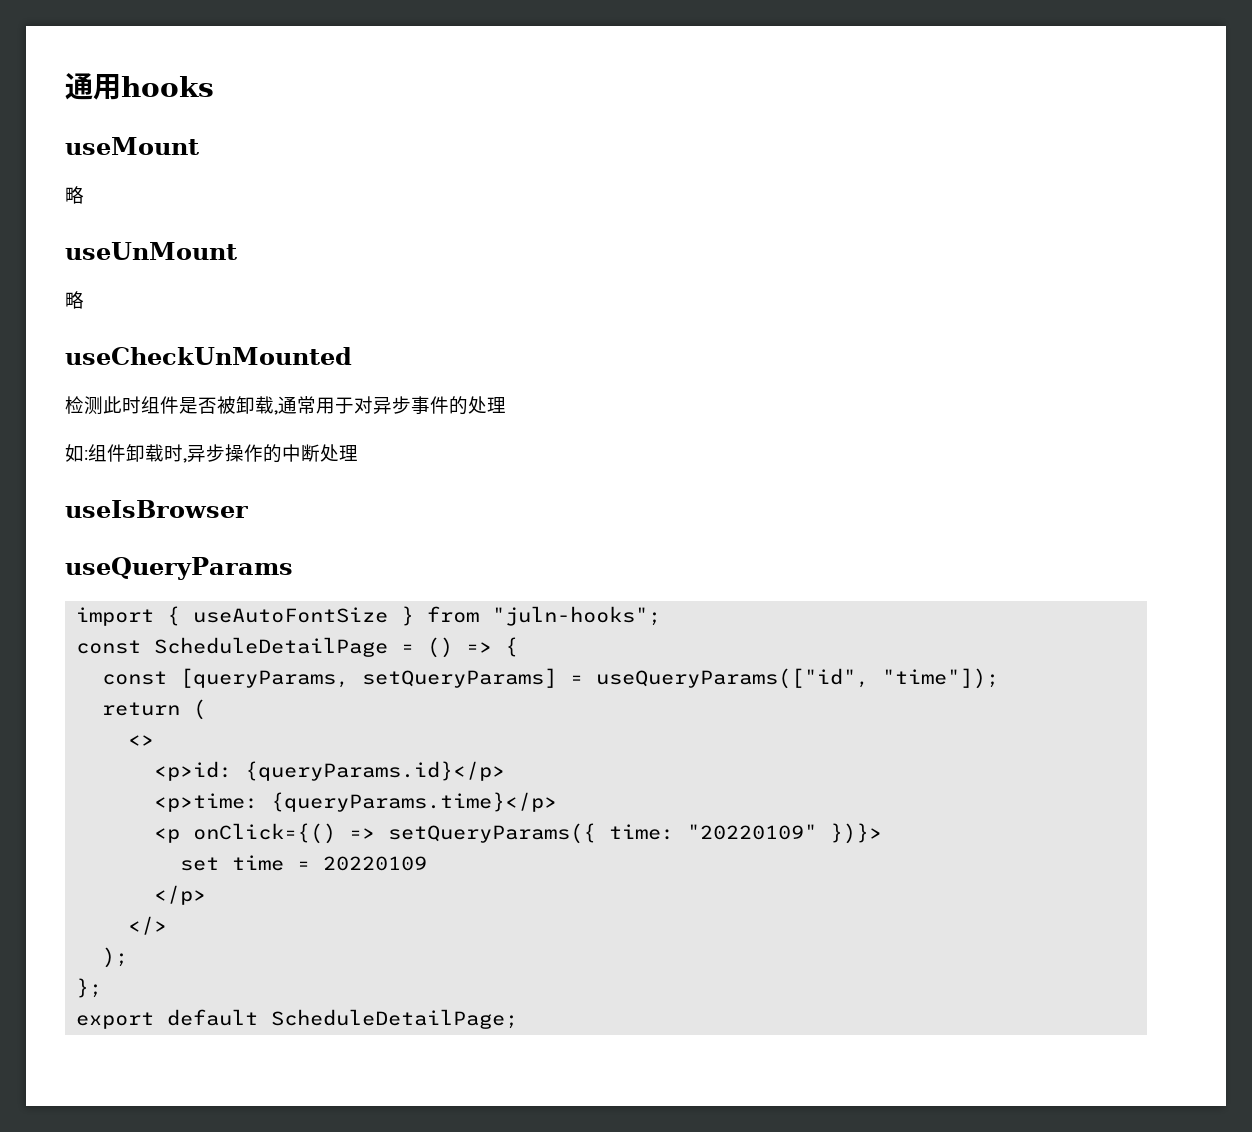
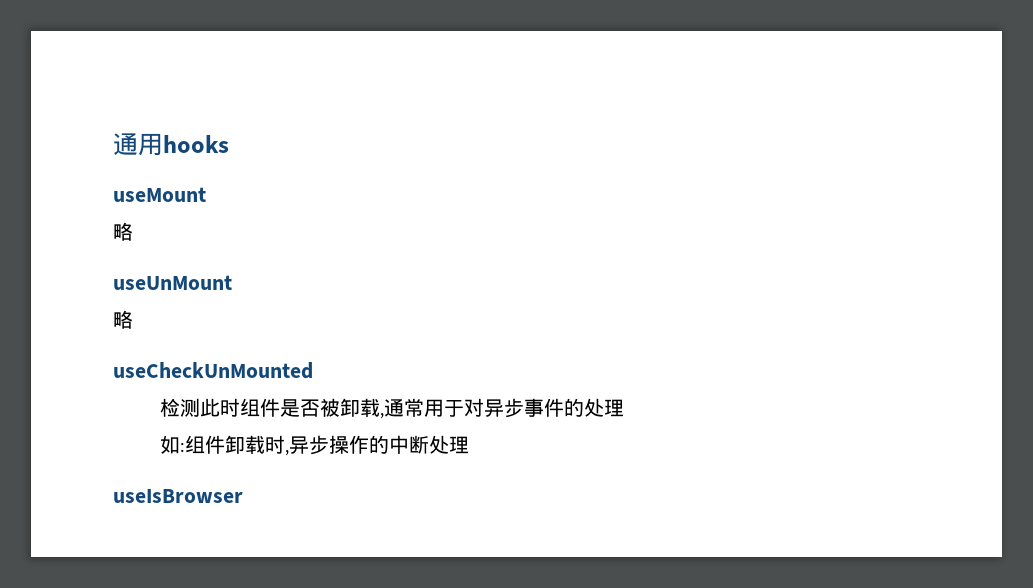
[65,557,293,580] [76,606,662,626] [76,637,519,658] [102,668,1000,689] [102,699,207,720] [128,735,155,746] [154,761,506,781] [154,792,558,812] [154,823,883,844] [180,855,428,871] [154,885,207,905] [128,916,168,935] [102,947,129,968] [76,978,103,998] [76,1009,519,1029] // useQueryParams // import { useAutoFontSize } from "juln-hooks"; // const ScheduleDetailPage = () => { // const [queryParams, setQueryParams] = useQueryParams(["id", "time"]); // return ( // <> // <p>id: {queryParams.id}</p> // <p>time: {queryParams.time}</p> // <p onClick={() => setQueryParams({ time: "20220109" })}> // set time = 20220109 // </p> // </> // ); // }; // export default ScheduleDetailPage; -> (243, 496) none

